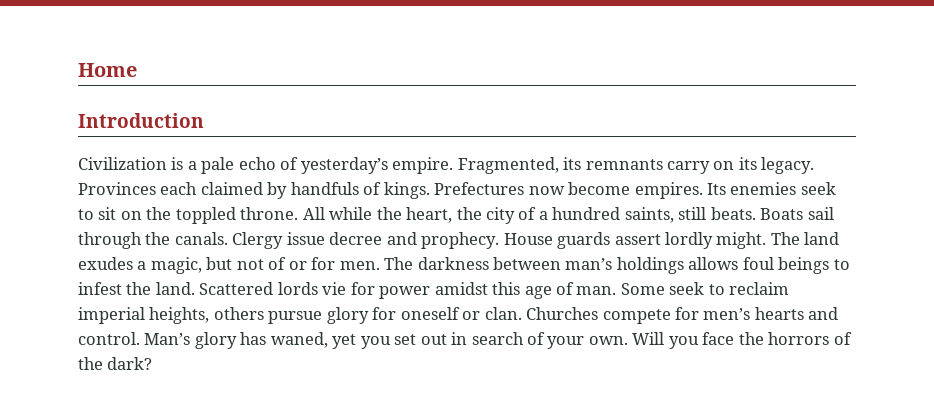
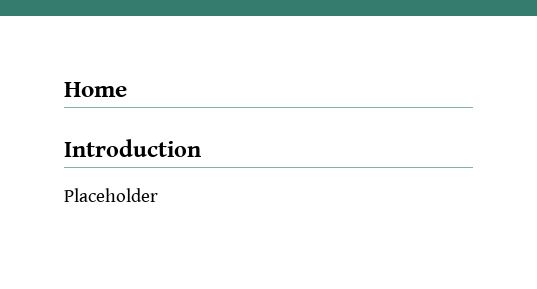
[78,157,815,174] [78,182,836,199] [78,207,834,224] [78,232,840,249] [78,257,850,274] [78,282,790,299] [78,307,839,324] [78,332,852,349] [78,357,153,370] Civilization is a pale echo of yesterday’s empire. Fragmented, its remnants carry on its legacy. Provinces each claimed by handfuls of kings. Prefectures now become empires. Its enemies seek to sit on the toppled throne. All while the heart, the city of a hundred saints, still beats. Boats sail through the canals. Clergy issue decree and prophecy. House guards assert lordly might. The land exudes a magic, but not of or for men. The darkness between man’s holdings allows foul beings to infest the land. Scattered lords vie for power amidst this age of man. Some seek to reclaim imperial heights, others pursue glory for oneself or clan. Churches compete for men’s hearts and control. Man’s glory has waned, yet you set out in search of your own. Will you face the horrors of the dark? -> [64,188,158,202] Placeholder

